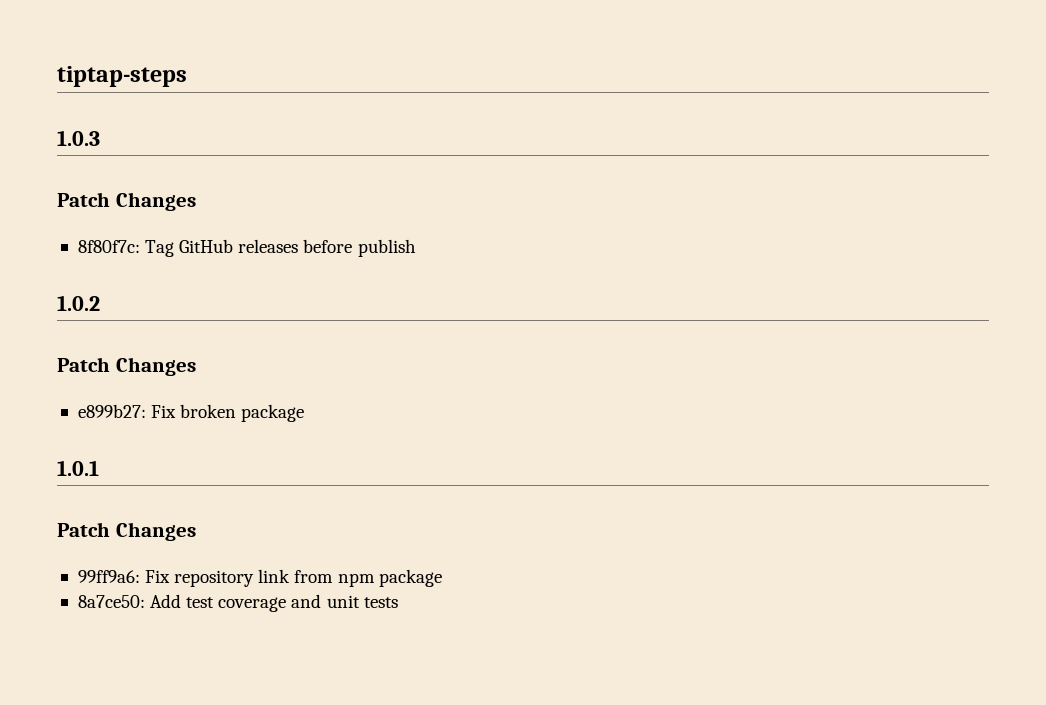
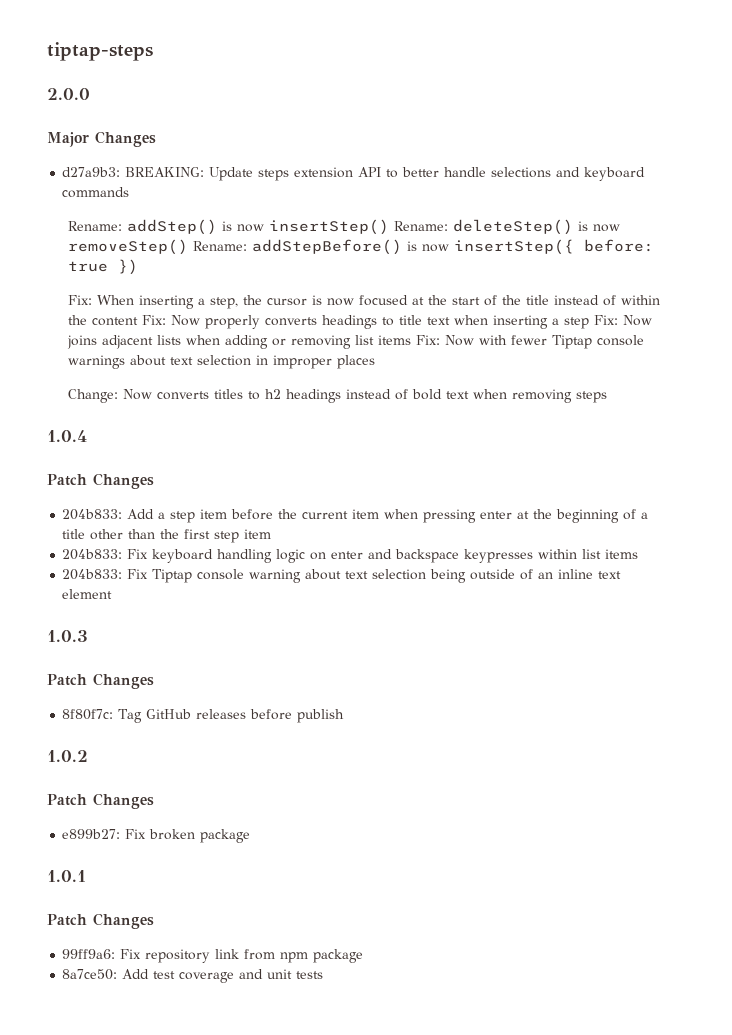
(187, 76) none -> [47,88,90,100] [47,131,156,147] [62,167,646,181] [62,187,130,198] [68,219,621,235] [68,239,655,255] [68,259,139,275] [68,295,661,309] [68,315,653,329] [67,335,645,349] [68,355,376,369] [68,389,608,403] [47,430,87,442] [47,473,154,489] [62,509,649,523] [62,529,272,543] [62,549,639,563] [62,569,622,583] [62,589,113,599] // 2.0.0 // Major Changes // d27a9b3: BREAKING: Update steps extension API to better handle selections and keyboard commands // Rename: addStep() is now insertStep() Rename: deleteStep() is now removeStep() Rename: addStepBefore() is now insertStep({ before: true }) // Fix: When inserting a step, the cursor is now focused at the start of the title instead of within the content Fix: Now properly converts headings to title text when inserting a step Fix: Now joins adjacent lists when adding or removing list items Fix: Now with fewer Tiptap console warnings about text selection in improper places // Change: Now converts titles to h2 headings instead of bold text when removing steps // 1.0.4 // Patch Changes // 204b833: Add a step item before the current item when pressing enter at the beginning of a title other than the first step item // 204b833: Fix keyboard handling logic on enter and backspace keypresses within list items // 204b833: Fix Tiptap console warning about text selection being outside of an inline text element

